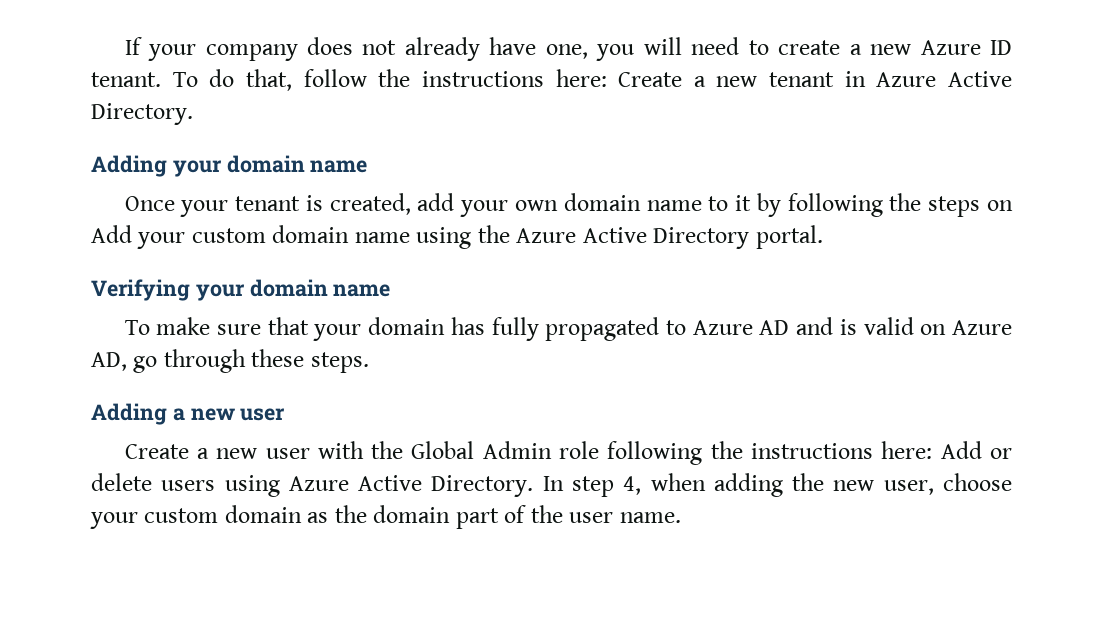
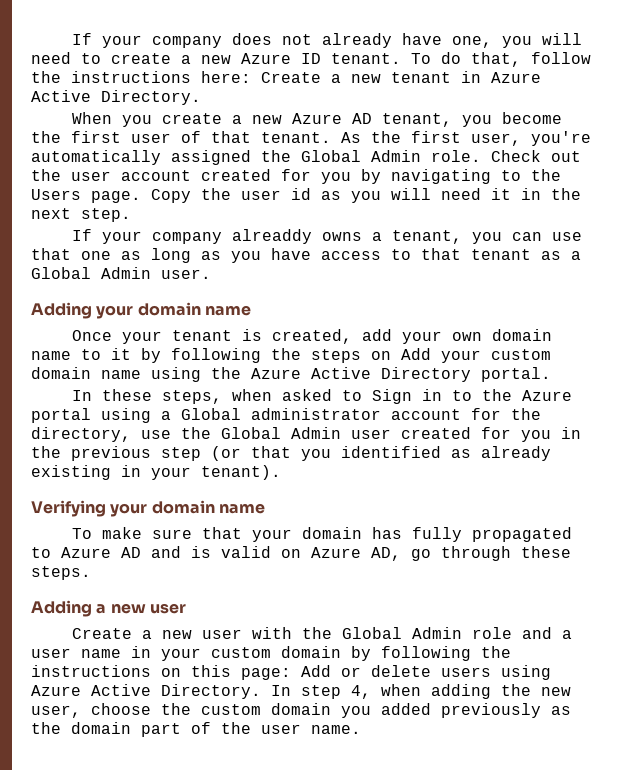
(193, 114) none -> [71,112,562,127] [31,131,591,146] [31,150,581,165] [31,169,561,184] [31,188,581,203] [31,208,131,222] [71,229,582,244] [31,248,581,263] [31,267,211,279] // When you create a new Azure AD tenant, you become the first user of that tenant. As the first user, you're automatically assigned the Global Admin role. Check out the user account created for you by navigating to the Users page. Copy the user id as you will need it in the next step. // If your company alreaddy owns a tenant, you can use that one as long as you have access to that tenant as a Global Admin user.
(823, 237) none -> [71,389,572,404] [31,408,541,423] [31,427,581,442] [31,446,551,461] [31,465,281,480] // In these steps, when asked to Sign in to the Azure portal using a Global administrator account for the directory, use the Global Admin user created for you in the previous step (or that you identified as already existing in your tenant).
[607,441,933,465] following the instructions here: -> [521,627,572,639] [31,646,511,661] [31,665,291,680] and a user name in your custom domain by following the instructions on this page:
[90,505,302,529] your custom domain -> [161,703,541,718] the custom domain you added previously

